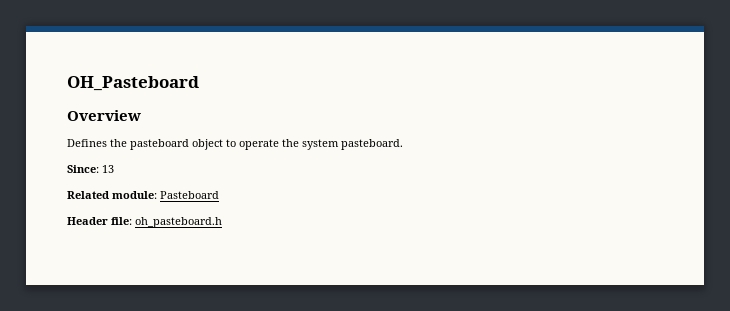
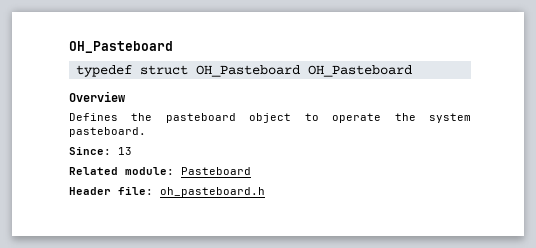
[67,76,199,91] OH_Pasteboard -> [69,41,173,53] [75,65,412,77] OH_Pasteboard // typedef struct OH_Pasteboard OH_Pasteboard

